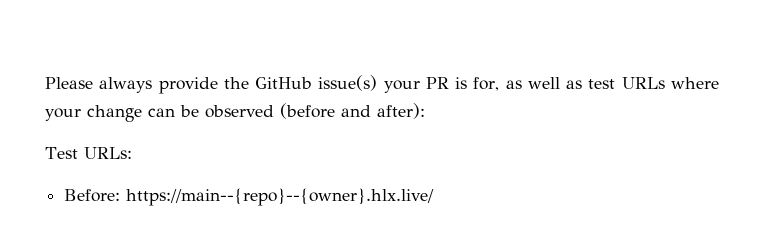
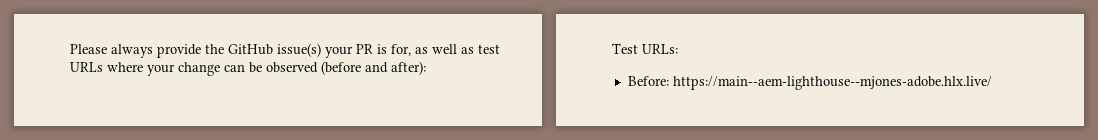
[126,188,435,206] https://main--{repo}--{owner}.hlx.live/ -> [672,76,992,90] https://main--aem-lighthouse--mjones-adobe.hlx.live/

